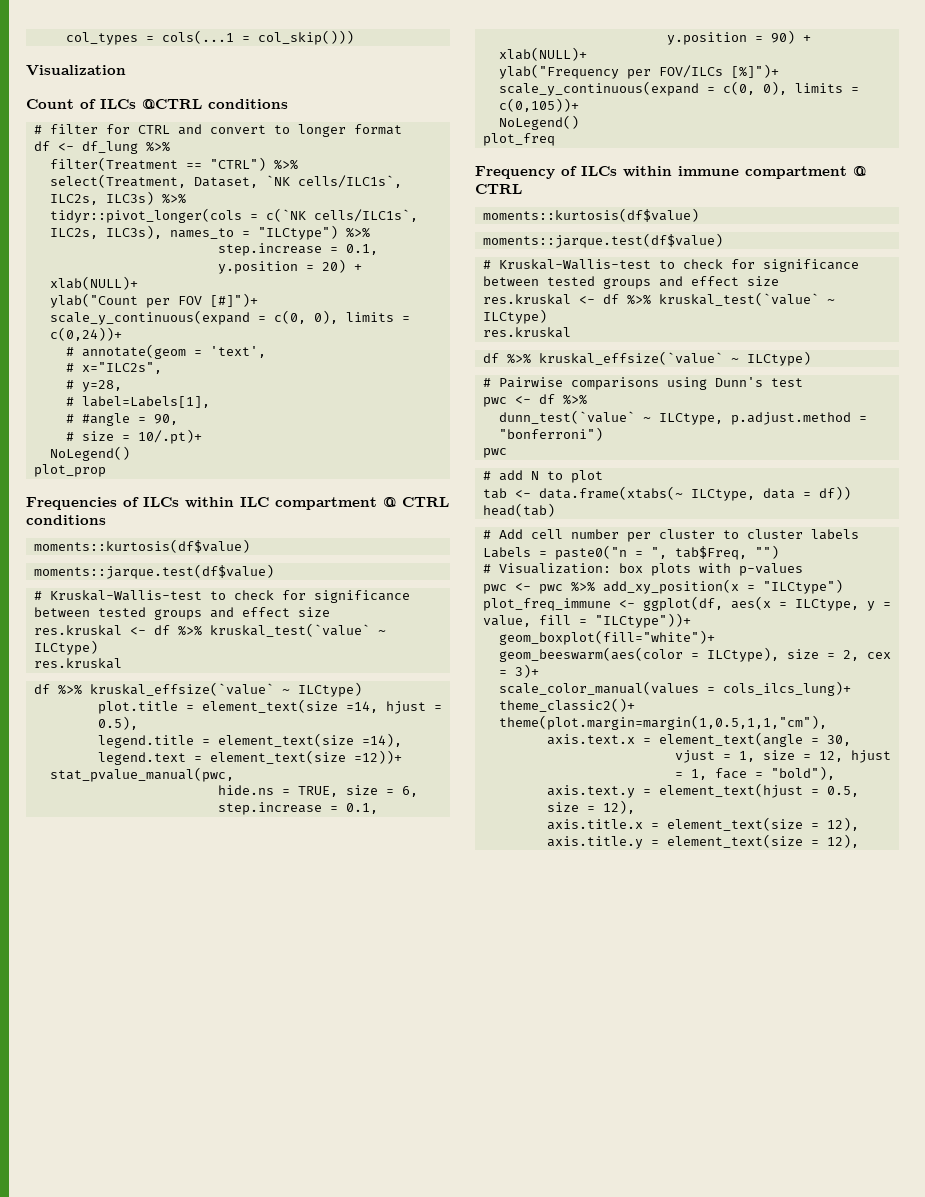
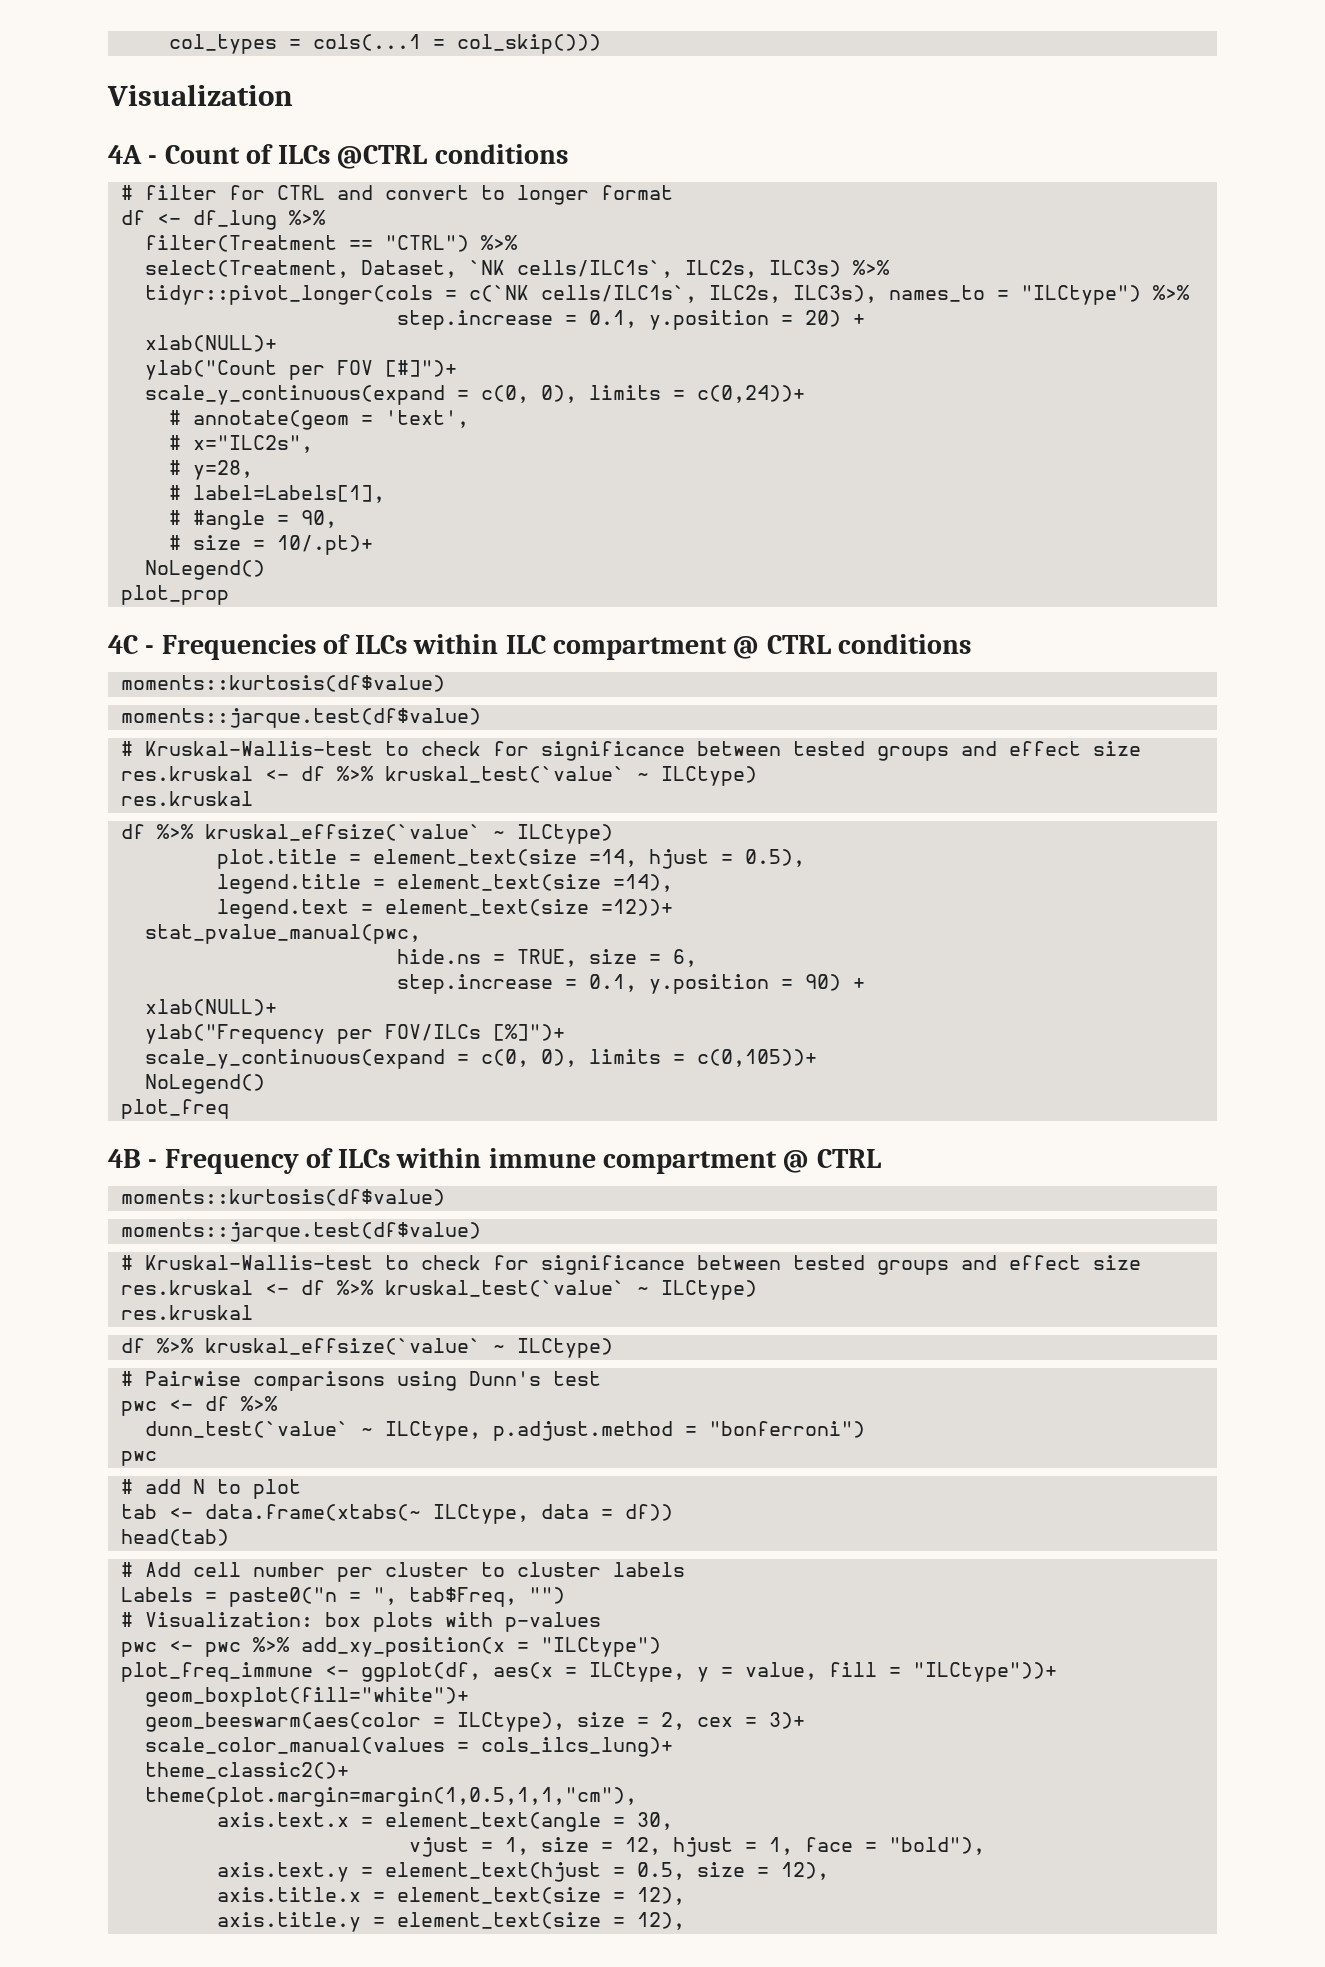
(126, 70) none -> [108,145,158,164] 4A -
(106, 470) none -> [108,635,155,654] 4C -
(555, 139) none -> [108,1149,158,1168] 4B -

